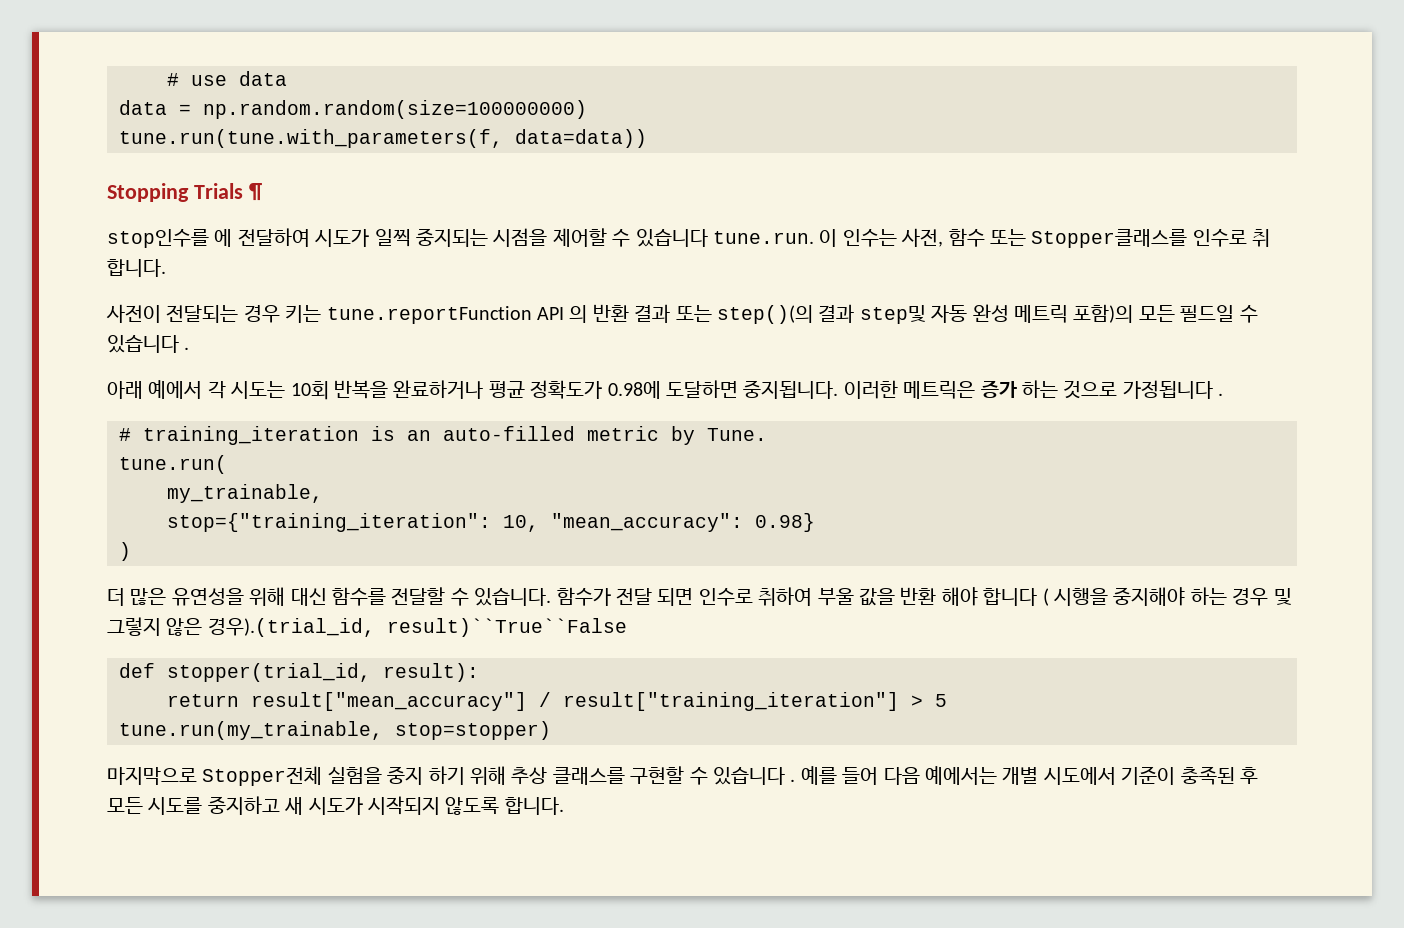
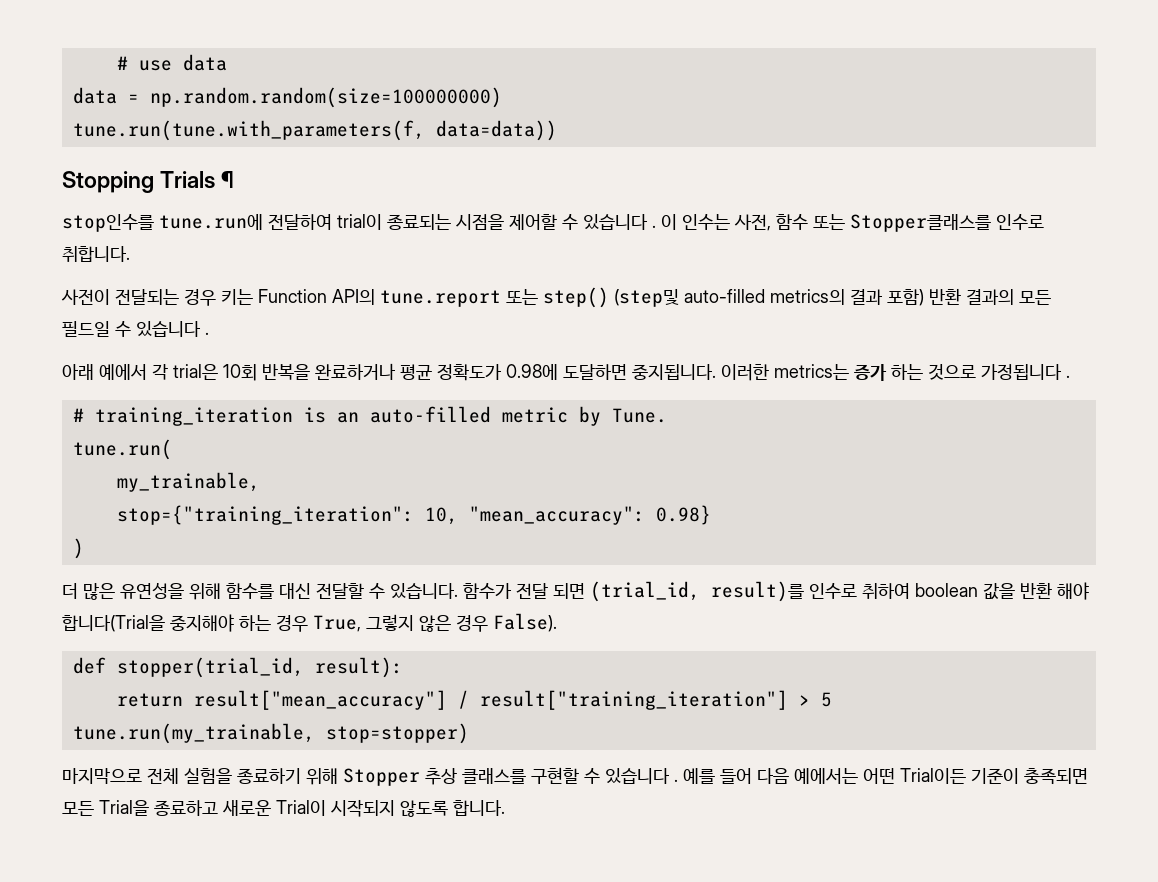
[214,228,488,247] 에 전달하여 시도가 일찍 중지되는 -> [159,214,451,230] tune.run에 전달하여 trial이 종료되는
[712,231,814,244] tune.run. -> [652,225,656,228] .
[1252,229,1271,247] [107,259,166,277] 취 합니다. -> [62,246,130,262] 취합니다.
[326,304,1134,324] tune.reportFunction API 의 반환 결과 또는 step()(의 결과 step및 자동 완성 메트릭 포함)의 -> [258,287,1014,308] Function API의 tune.report 또는 step() (step및 auto-filled metrics의 결과 포함) 반환 결과의
[231,381,286,399] 시도는 -> [173,364,218,380] trial은
[903,381,976,399] 메트릭은 -> [774,364,849,380] metrics는
[290,587,386,606] 대신 함수를 -> [226,583,311,599] 함수를 대신
(694, 597) none -> [590,581,804,602] (trial_id, result)를
[817,588,854,606] 부울 -> [915,583,978,597] boolean
[983,587,1108,606] 합니다 ( 시행을 -> [62,615,165,632] 합니다(Trial을
[1273,588,1292,605] 및 -> [313,615,361,632] True,
[207,618,627,637] 경우).(trial_id, result)``True``False -> [456,613,557,632] 경우 False).
[202,766,506,786] Stopper전체 실험을 중지 하기 위해 -> [147,768,420,786] 전체 실험을 종료하기 위해 Stopper
[1002,766,1258,785] [107,796,363,815] 개별 시도에서 기준이 충족된 후 모든 시도를 중지하고 새 시도가 -> [863,768,1088,785] [62,800,326,816] 어떤 Trial이든 기준이 충족되면 모든 Trial을 종료하고 새로운 Trial이

